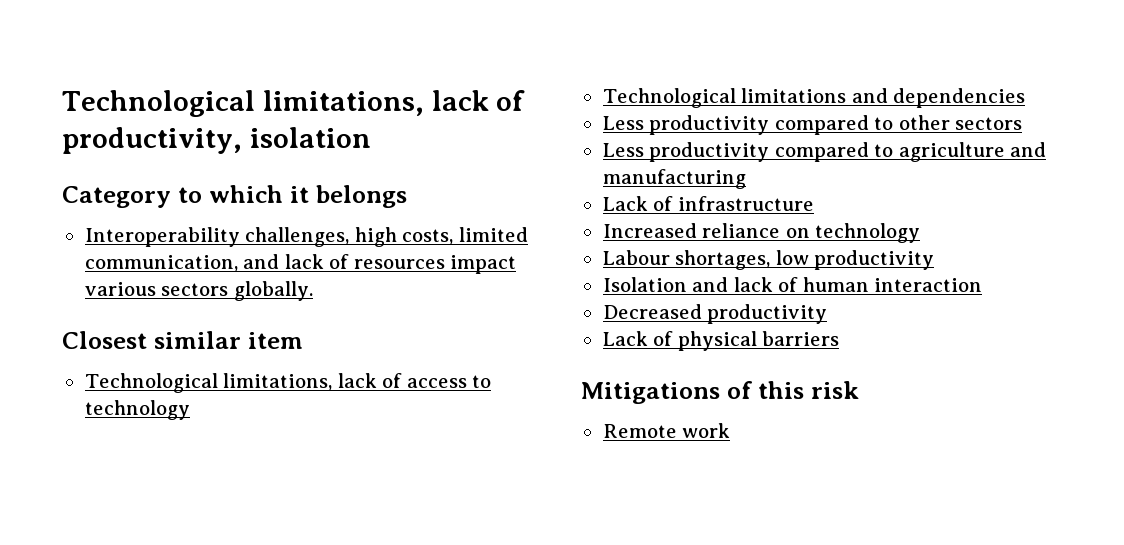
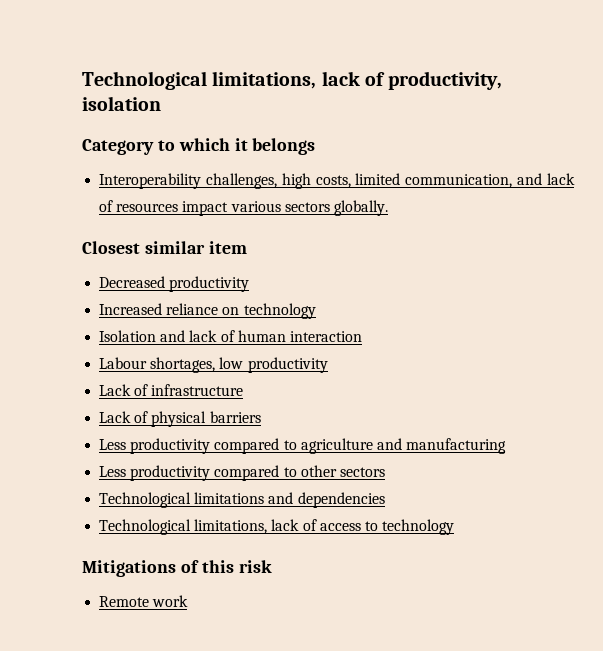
[84,373,492,393] [84,400,190,420] [602,88,1026,108] [602,115,1023,135] Technological limitations, lack of access to technology // Technological limitations and dependencies // Less productivity compared to other sectors -> [99,276,250,292] [99,303,316,319] [99,330,362,342] [99,357,328,373] [99,384,244,396] [99,411,261,427] Decreased productivity // Increased reliance on technology // Isolation and lack of human interaction // Labour shortages, low productivity // Lack of infrastructure // Lack of physical barriers
[602,196,814,211] [602,223,921,243] [602,250,935,270] [602,277,983,292] [602,304,828,324] [602,331,840,351] Lack of infrastructure // Increased reliance on technology // Labour shortages, low productivity // Isolation and lack of human interaction // Decreased productivity // Lack of physical barriers -> [99,465,385,481] [99,492,385,508] [99,519,455,535] Less productivity compared to other sectors // Technological limitations and dependencies // Technological limitations, lack of access to technology

